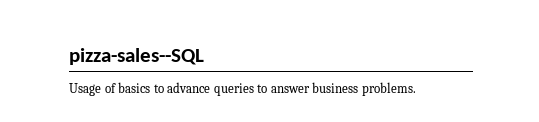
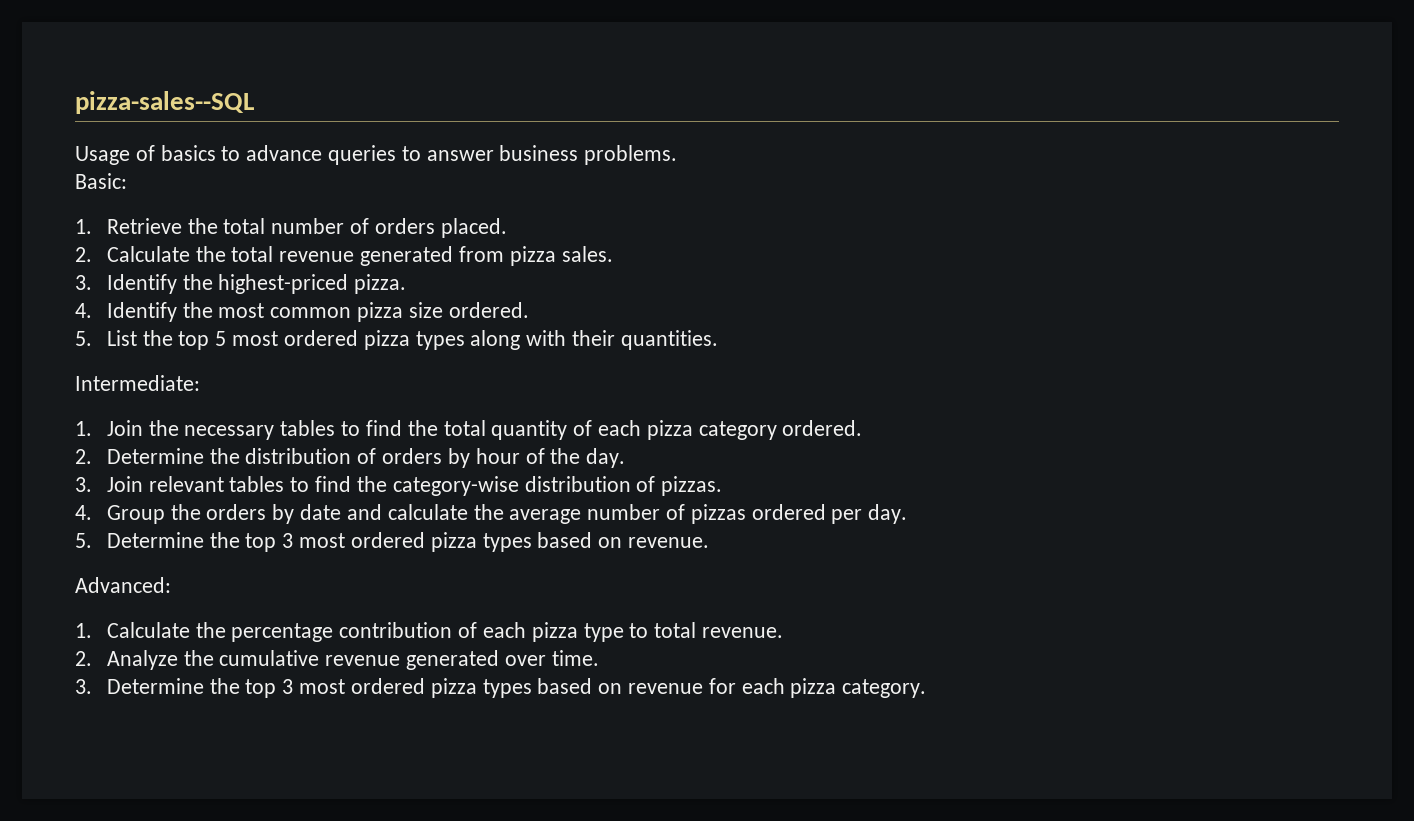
(416, 89) none -> [75,173,127,189] [75,218,507,238] [75,246,613,266] [75,274,407,294] [75,302,529,322] [75,330,718,350] [75,375,200,391] [75,420,863,440] [75,448,626,468] [75,476,723,496] [75,504,908,524] [75,532,709,552] [75,577,171,593] [75,622,783,642] [75,650,599,670] [75,678,927,698] // Basic: // 1. Retrieve the total number of orders placed. // 2. Calculate the total revenue generated from pizza sales. // 3. Identify the highest-priced pizza. // 4. Identify the most common pizza size ordered. // 5. List the top 5 most ordered pizza types along with their quantities. // Intermediate: // 1. Join the necessary tables to find the total quantity of each pizza category ordered. // 2. Determine the distribution of orders by hour of the day. // 3. Join relevant tables to find the category-wise distribution of pizzas. // 4. Group the orders by date and calculate the average number of pizzas ordered per day. // 5. Determine the top 3 most ordered pizza types based on revenue. // Advanced: // 1. Calculate the percentage contribution of each pizza type to total revenue. // 2. Analyze the cumulative revenue generated over time. // 3. Determine the top 3 most ordered pizza types based on revenue for each pizza category.

